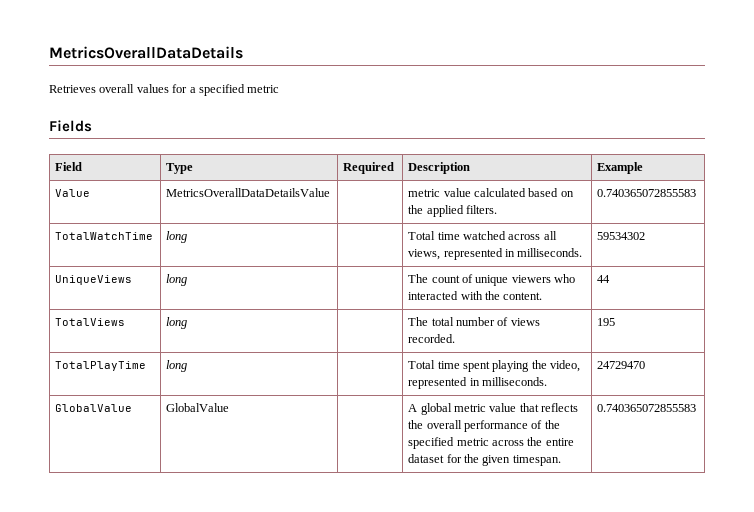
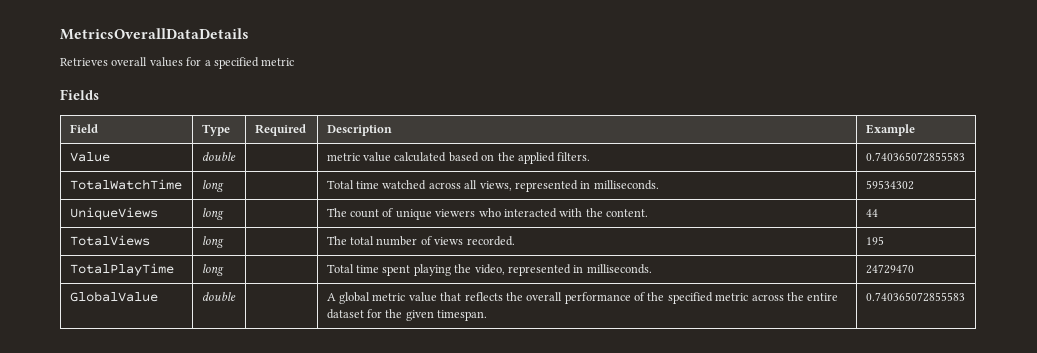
[166,188,331,197] MetricsOverallDataDetailsValue -> [201,152,236,161] double
[166,403,230,412] GlobalValue -> [201,292,236,301] double

